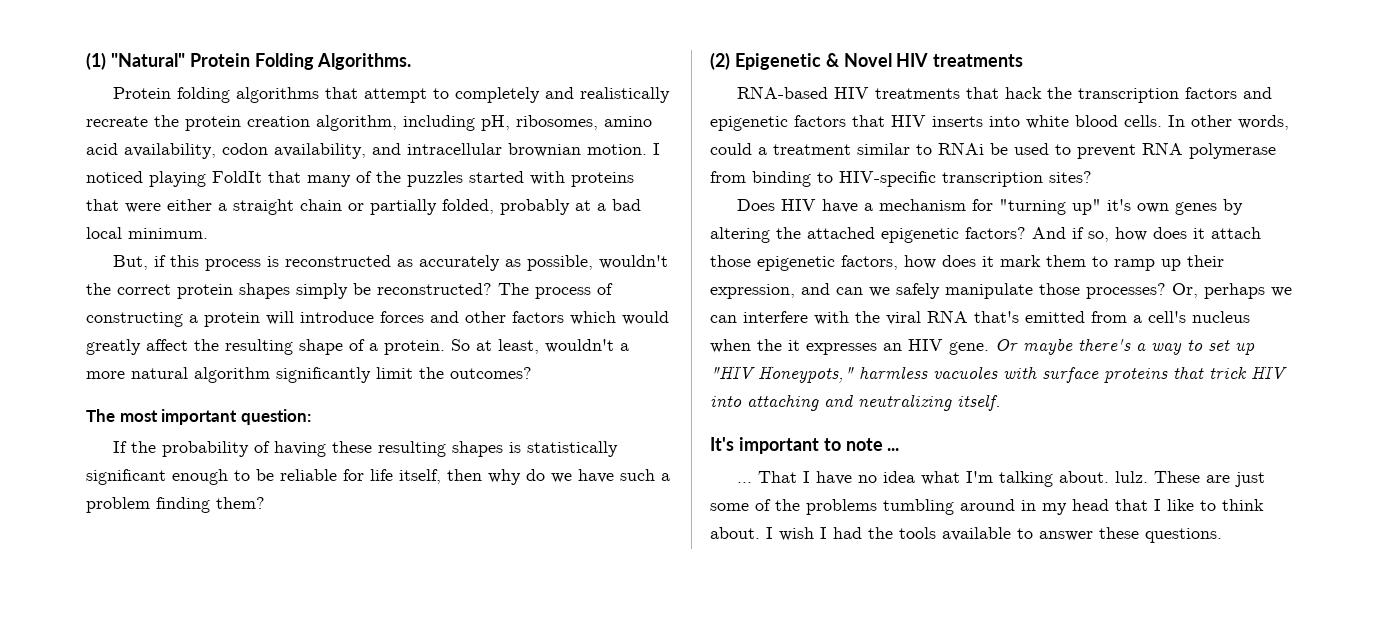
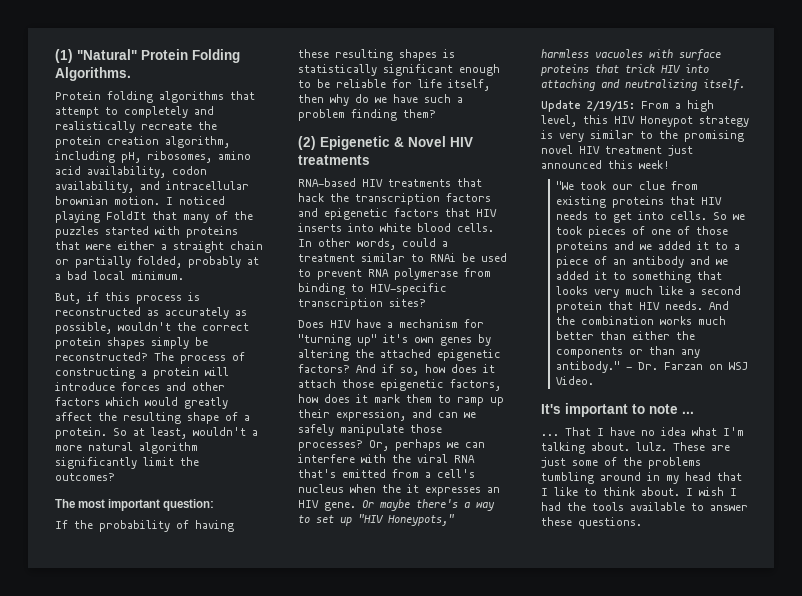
(1001, 402) none -> [541,100,714,112] [541,115,749,127] [541,130,744,142] [541,145,693,156] [541,160,670,169] [556,181,699,190] [556,196,723,208] [556,211,746,223] [556,226,729,238] [556,241,741,253] [556,256,729,268] [556,271,723,283] [556,286,742,298] [556,301,730,313] [556,316,727,325] [556,331,696,340] [556,346,701,358] [556,361,749,373] [556,376,595,385] // Update 2/19/15: From a high level, this HIV Honeypot strategy is very similar to the promising novel HIV treatment just announced this week! // "We took our clue from existing proteins that HIV needs to get into cells. So we took pieces of one of those proteins and we added it to a piece of an antibody and we added it to something that looks very much like a second protein that HIV needs. And the combination works much better than either the components or than any antibody." - Dr. Farzan on WSJ Video.

